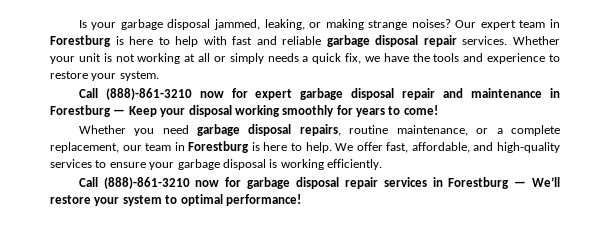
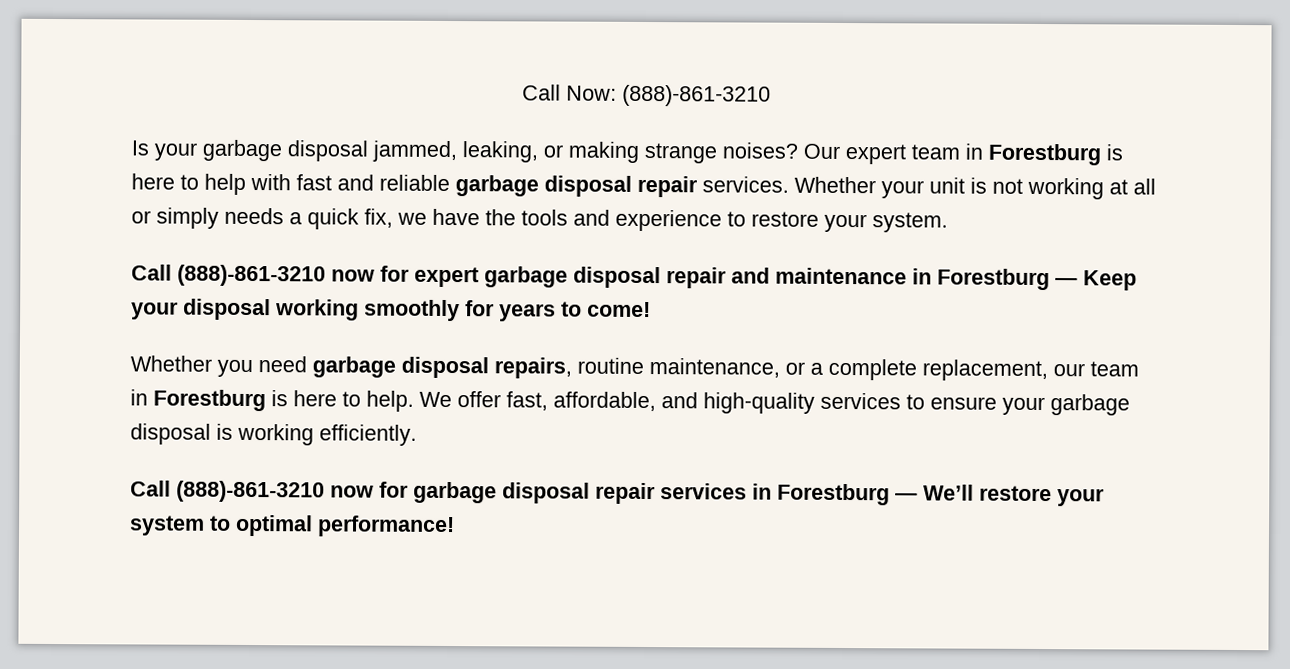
(78, 24) none -> [522,84,771,107] Call Now: (888)-861-3210 //

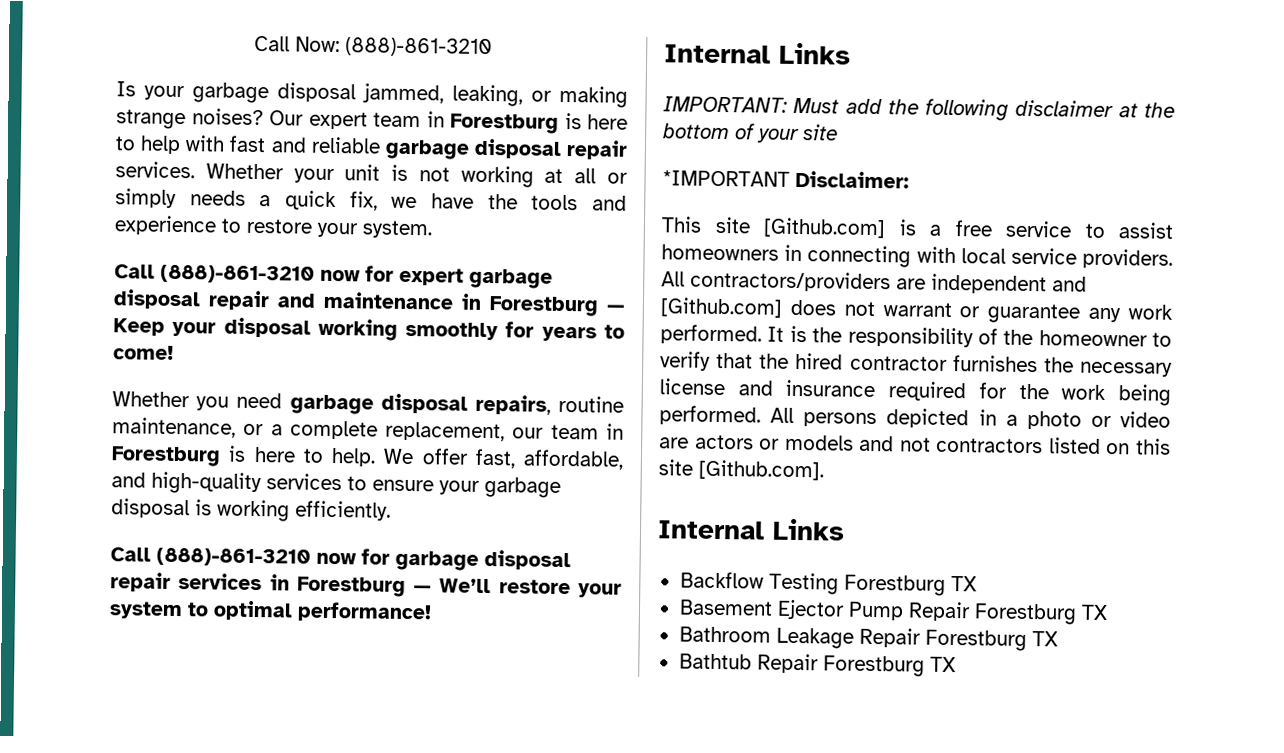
(455, 526) none -> [664,42,851,65] [663,96,1175,121] [663,123,838,144] [662,170,909,189] [661,216,1174,239] [661,244,1173,269] [661,270,1087,295] [660,297,1173,324] [660,324,1172,348] [660,351,1173,377] [659,378,1171,406] [659,405,1171,430] [659,434,1171,455] [658,459,824,481] [657,518,845,541] [679,571,977,596] [678,599,1108,625] [678,626,1058,651] [678,653,956,677] // Internal Links // IMPORTANT: Must add the following disclaimer at the bottom of your site // *IMPORTANT Disclaimer: // This site [Github.com] is a free service to assist homeowners in connecting with local service providers. All contractors/providers are independent and [Github.com] does not warrant or guarantee any work performed. It is the responsibility of the homeowner to verify that the hired contractor furnishes the necessary license and insurance required for the work being performed. All persons depicted in a photo or video are actors or models and not contractors listed on this site [Github.com]. // Internal Links // Backflow Testing Forestburg TX // Basement Ejector Pump Repair Forestburg TX // Bathroom Leakage Repair Forestburg TX // Bathtub Repair Forestburg TX

